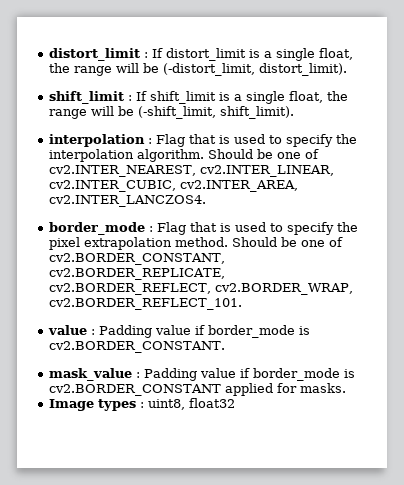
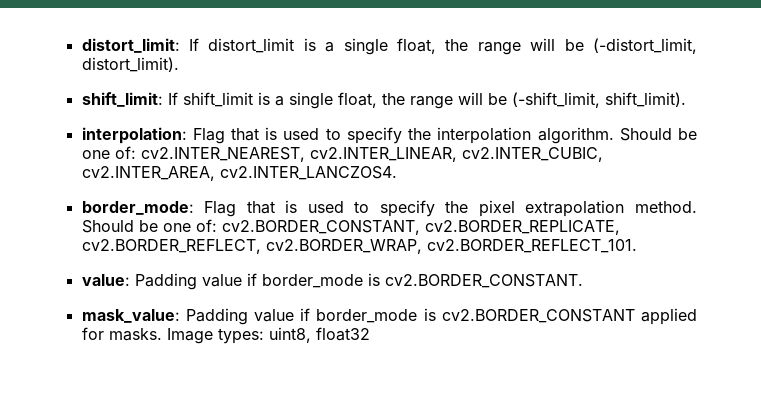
[48,48,148,61] distort_limit : -> [81,38,180,53] distort_limit:
[48,91,132,104] shift_limit : -> [81,92,163,107] shift_limit:
[48,134,152,147] interpolation : -> [81,127,187,144] interpolation:
[304,149,319,159] of -> [114,146,136,159] of:
[48,222,153,235] border_mode : -> [81,201,194,215] border_mode:
[328,237,343,247] of -> [195,219,217,232] of:
[47,325,95,335] value : -> [81,274,130,286] value:
[48,368,140,381] mask_value : -> [81,309,180,323] mask_value:
[48,399,144,411] // Image types : -> [166,328,264,344] Image types:

